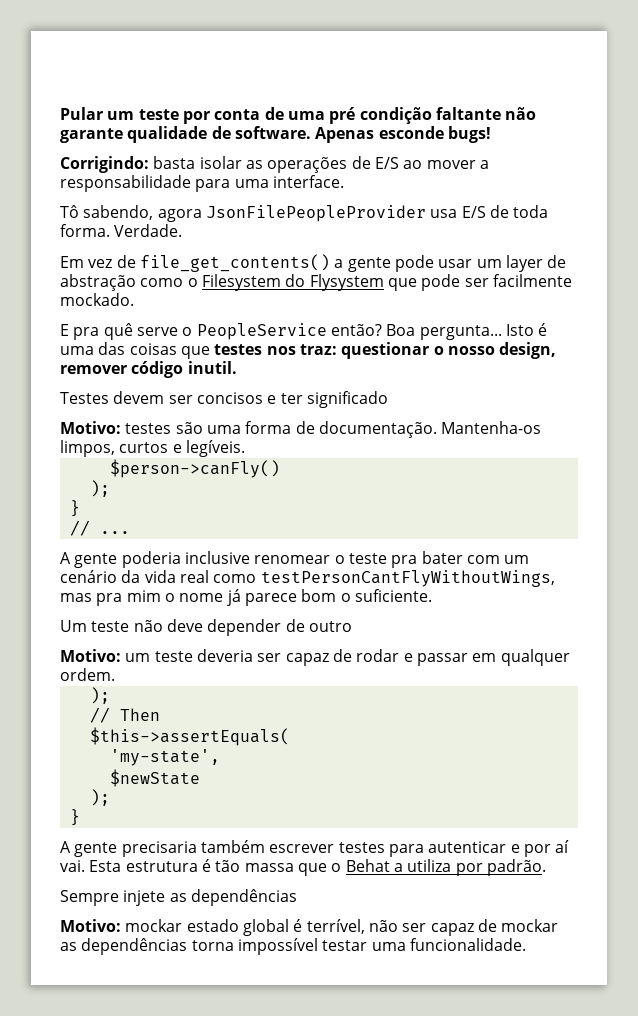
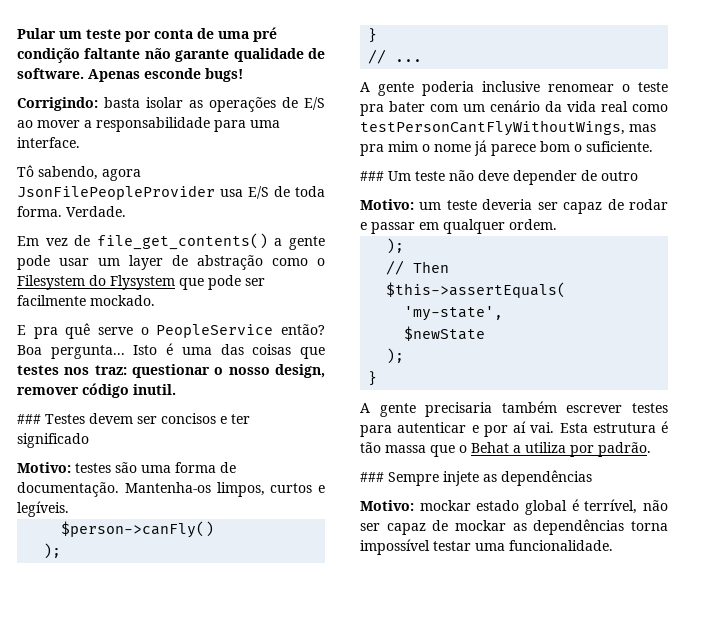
(237, 367) none -> [17,414,41,424] ###
(432, 595) none -> [360,171,384,181] ###
(546, 867) none -> [360,472,384,482] ###

